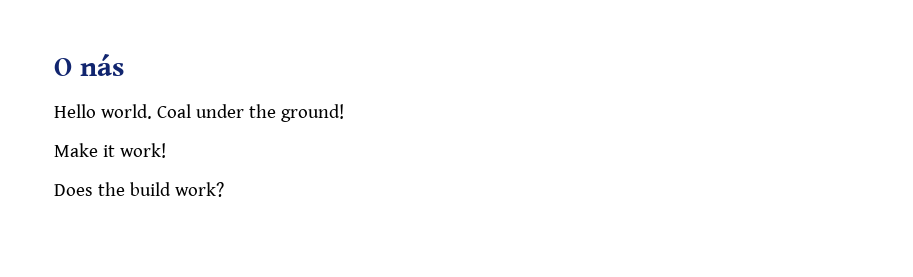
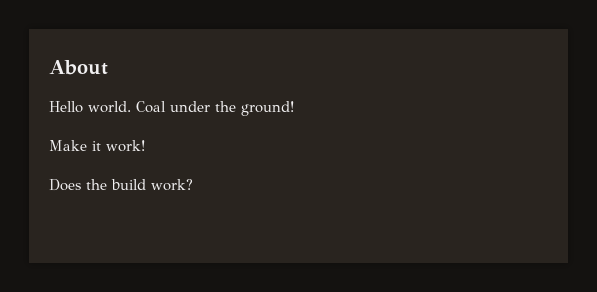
[54,54,124,76] O nás -> [49,60,108,75] About

